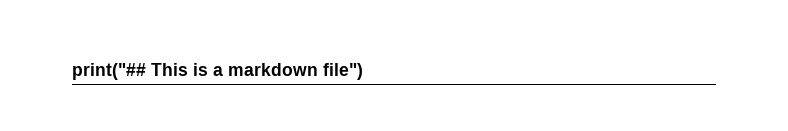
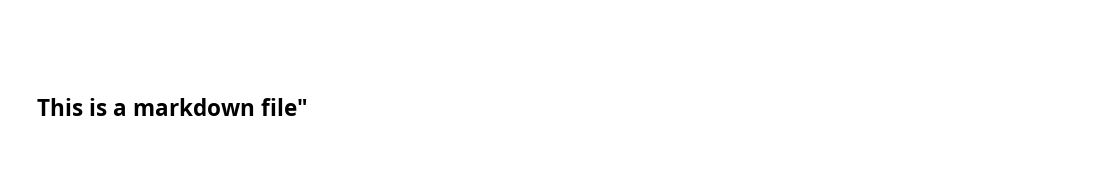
[72,63,146,80] print("## -> (37, 107) none
[323,63,363,80] file") -> [261,98,309,116] file"

